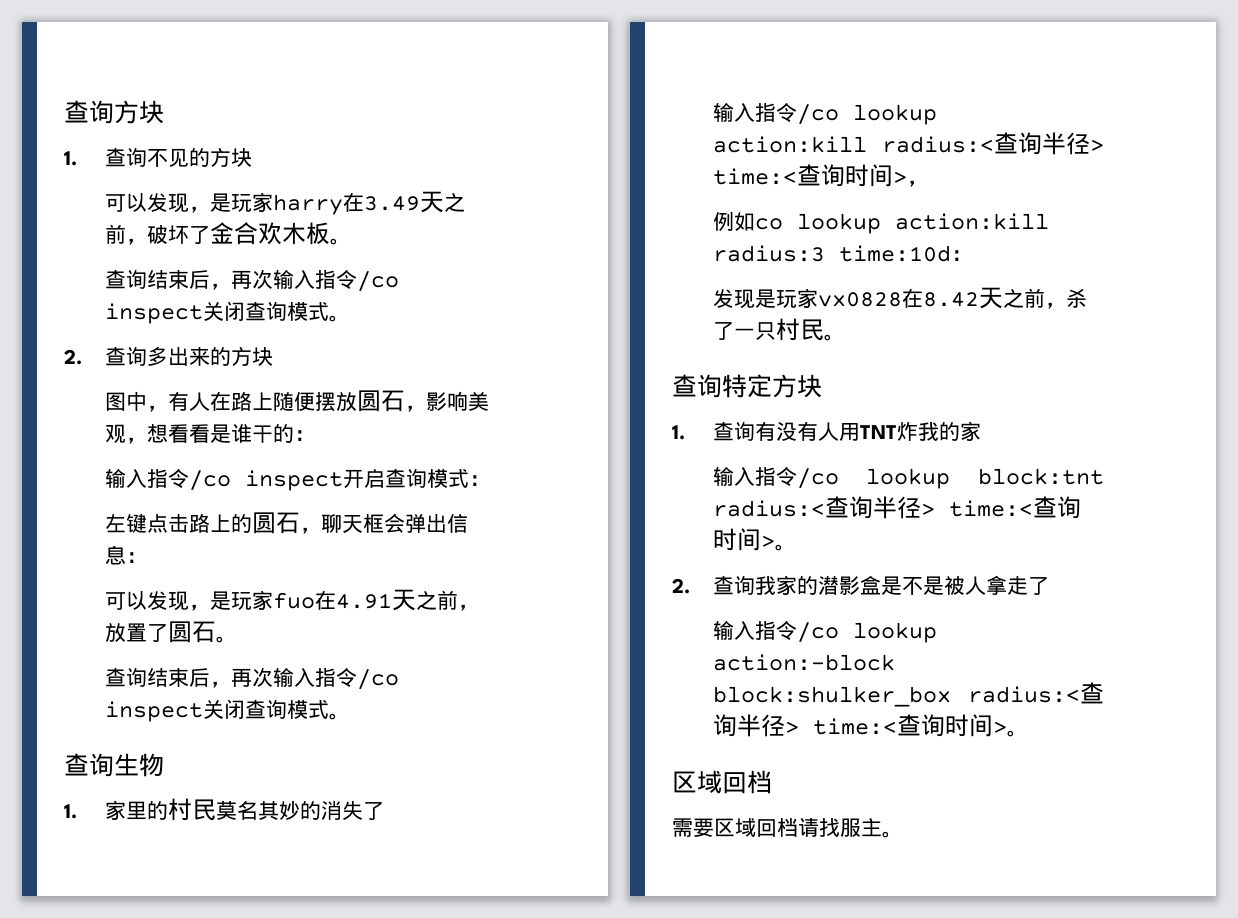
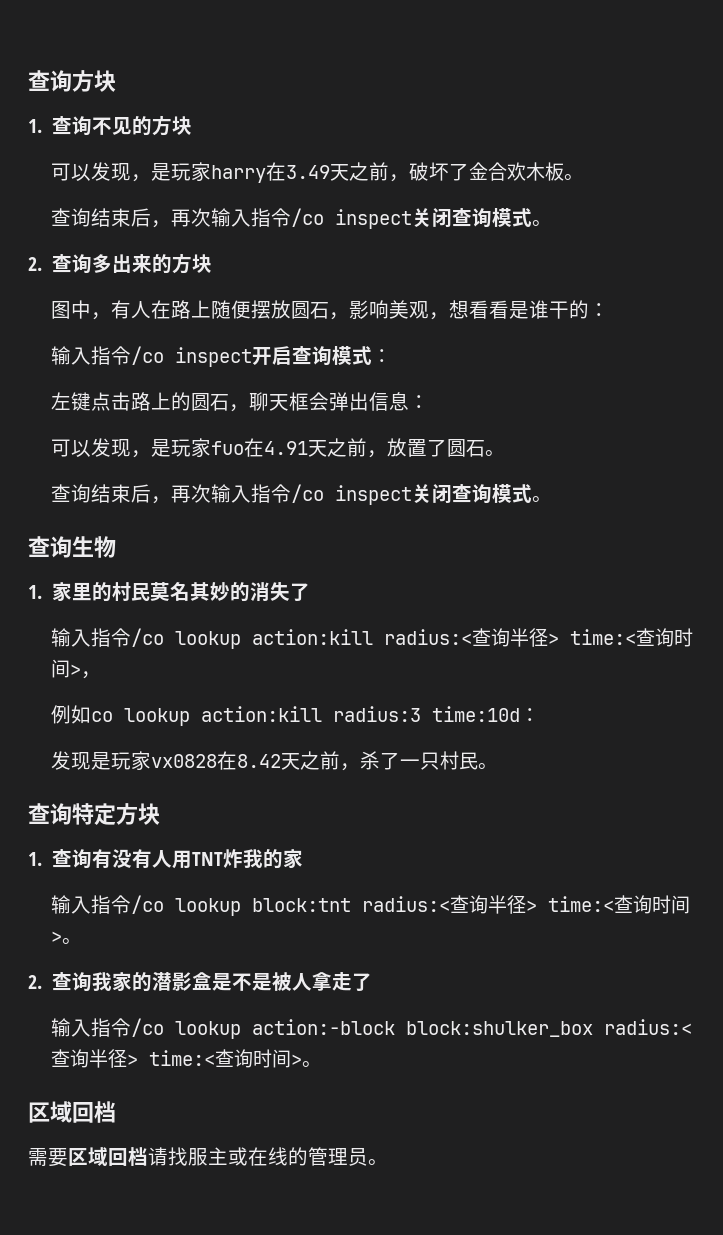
(882, 827) none -> [228,1147,368,1166] 或在线的管理员

